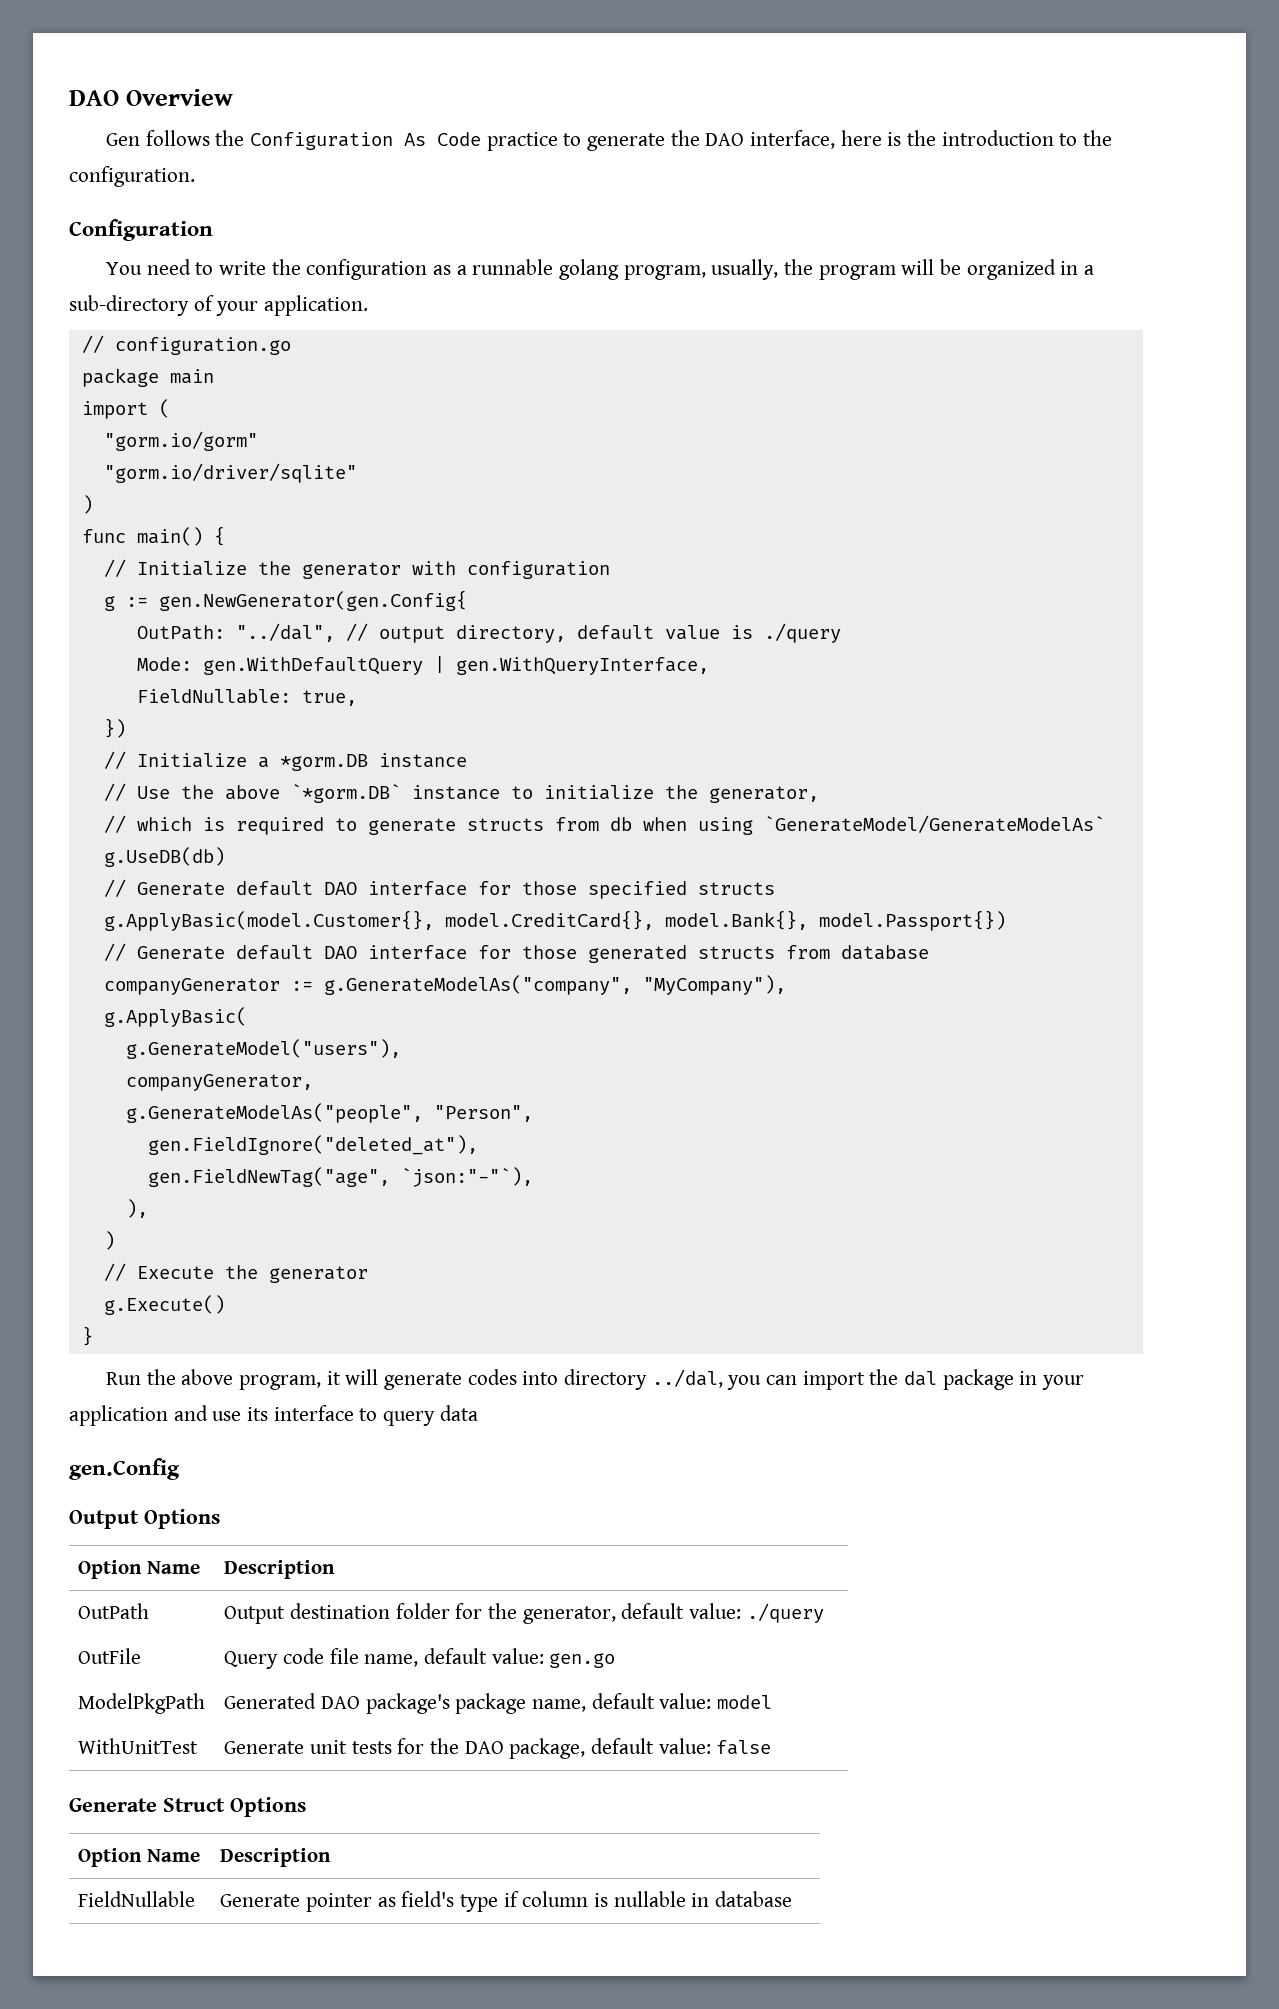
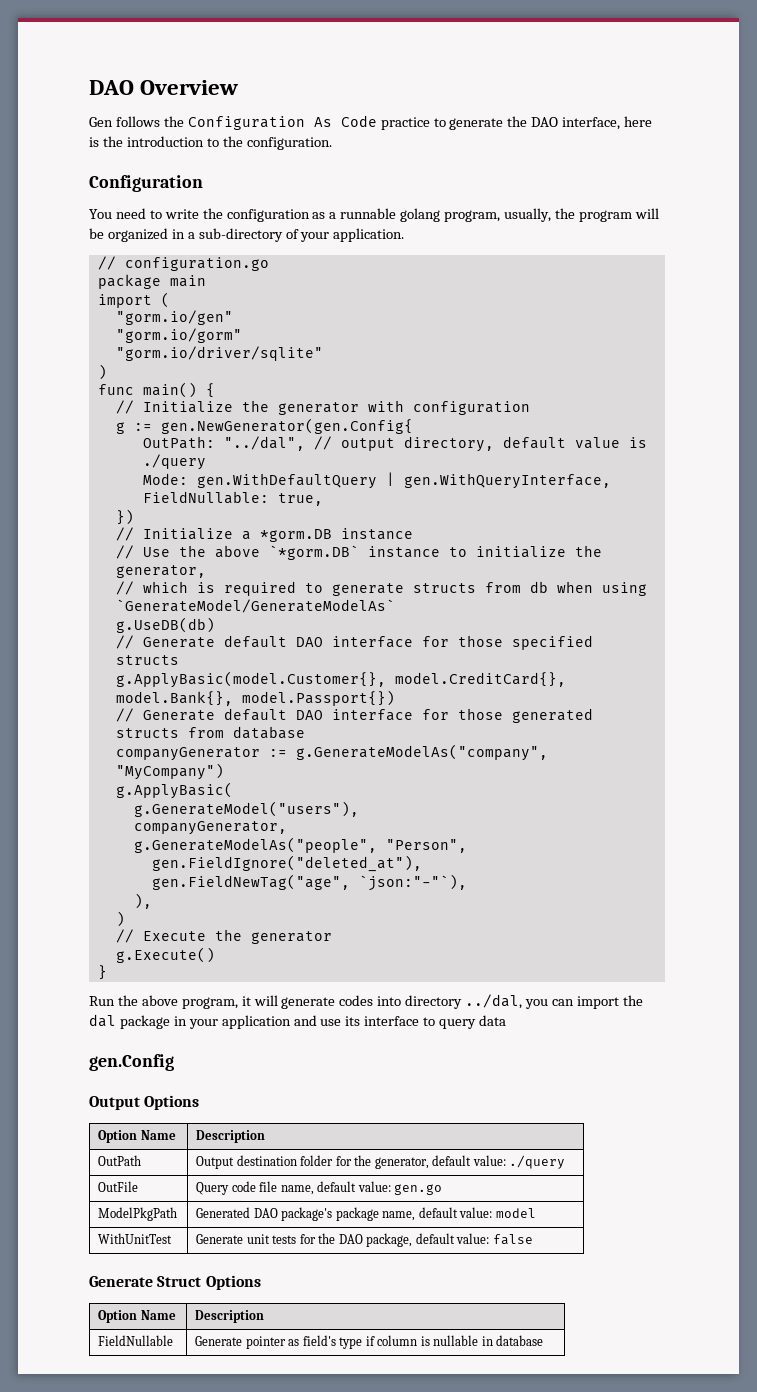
(170, 408) none -> [115,310,233,325] // "gorm.io/gen"
[642,975,786,995] "MyCompany"), -> [115,763,224,780] "MyCompany")

